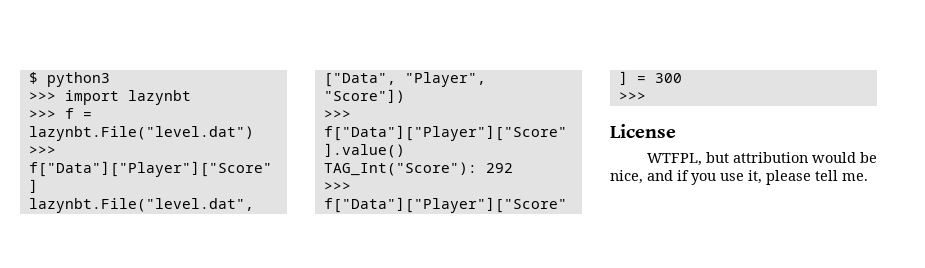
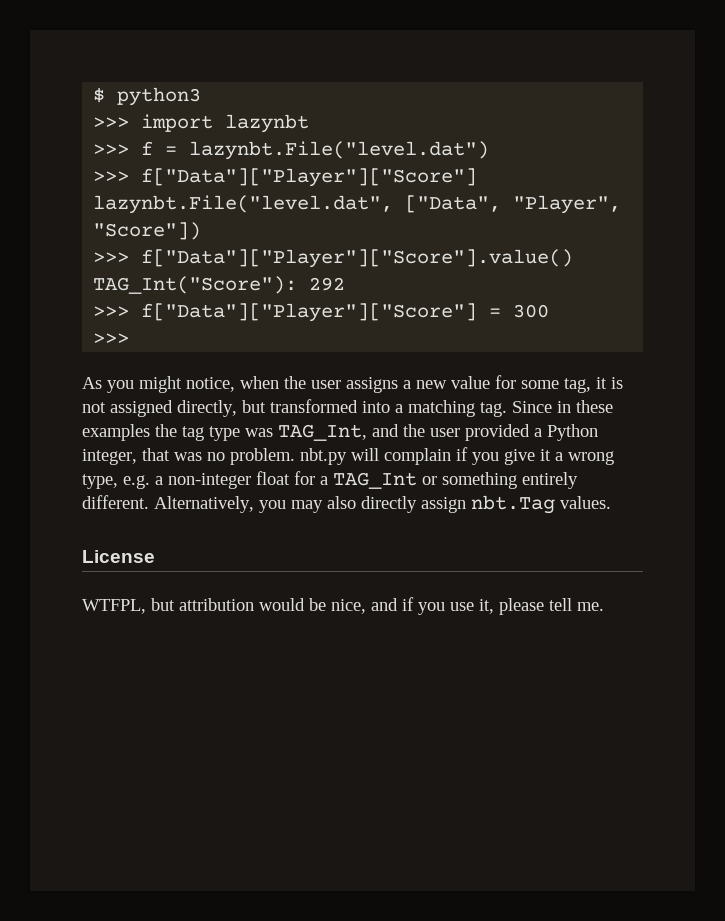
(646, 96) none -> [82,375,623,393] [82,399,613,417] [82,424,598,441] [82,447,614,465] [82,471,578,489] [82,495,611,514] // As you might notice, when the user assigns a new value for some tag, it is not assigned directly, but transformed into a matching tag. Since in these examples the tag type was TAG_Int, and the user provided a Python integer, that was no problem. nbt.py will complain if you give it a wrong type, e.g. a non-integer float for a TAG_Int or something entirely different. Alternatively, you may also directly assign nbt.Tag values.

